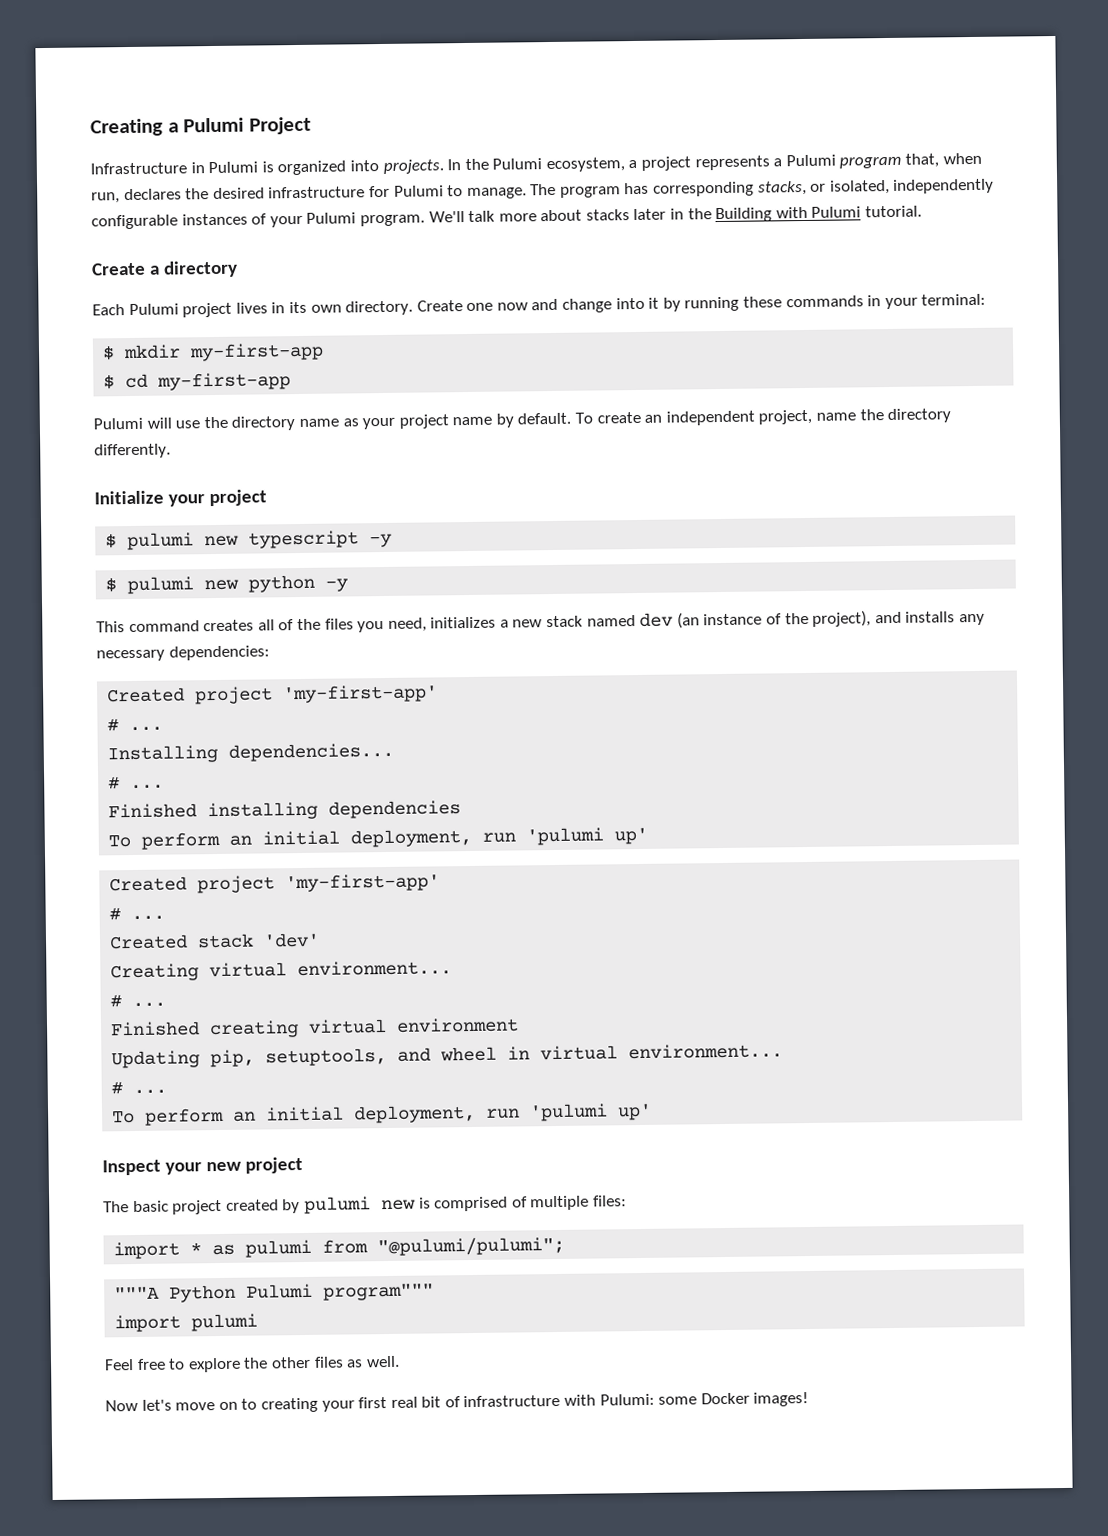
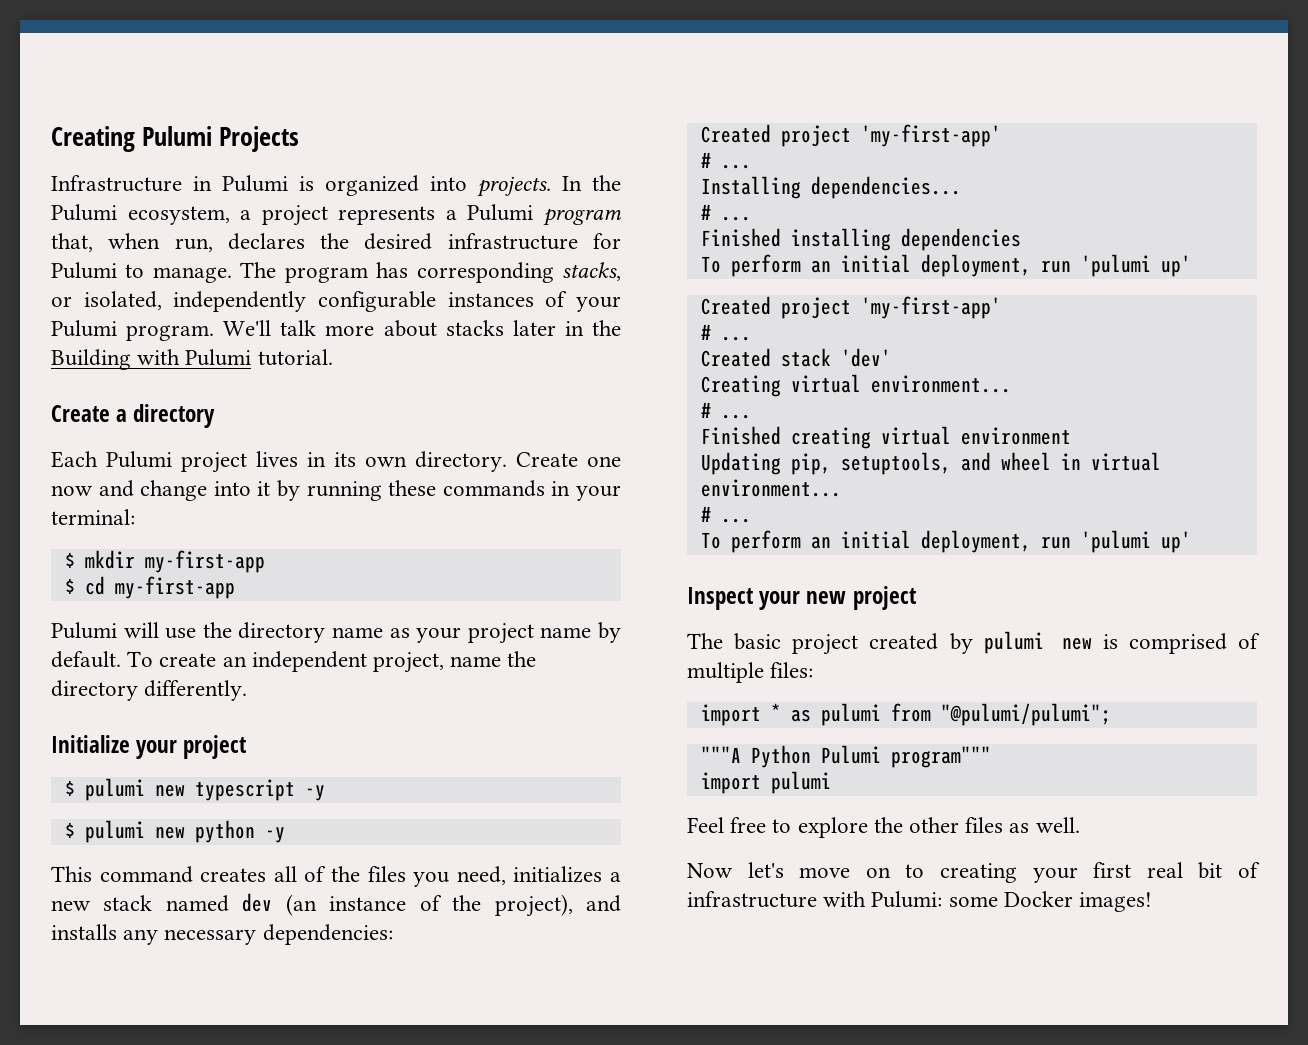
[90,116,311,137] Creating a Pulumi Project -> [51,126,299,152] Creating Pulumi Projects

